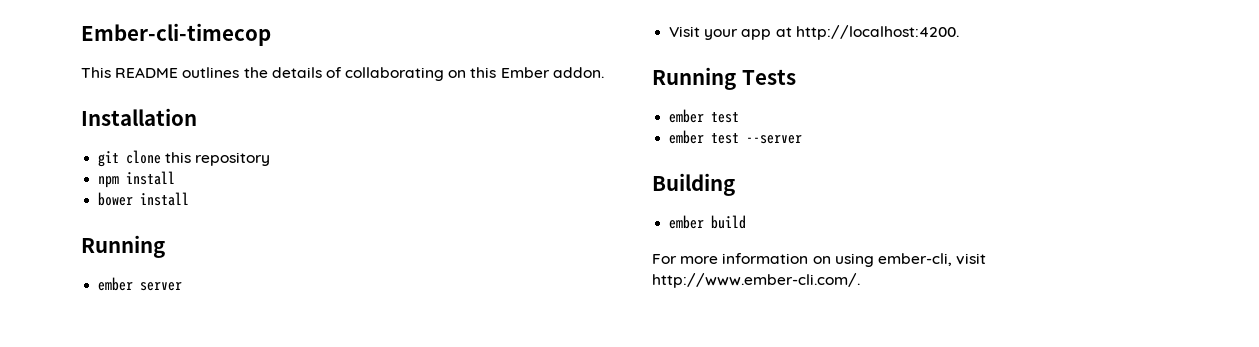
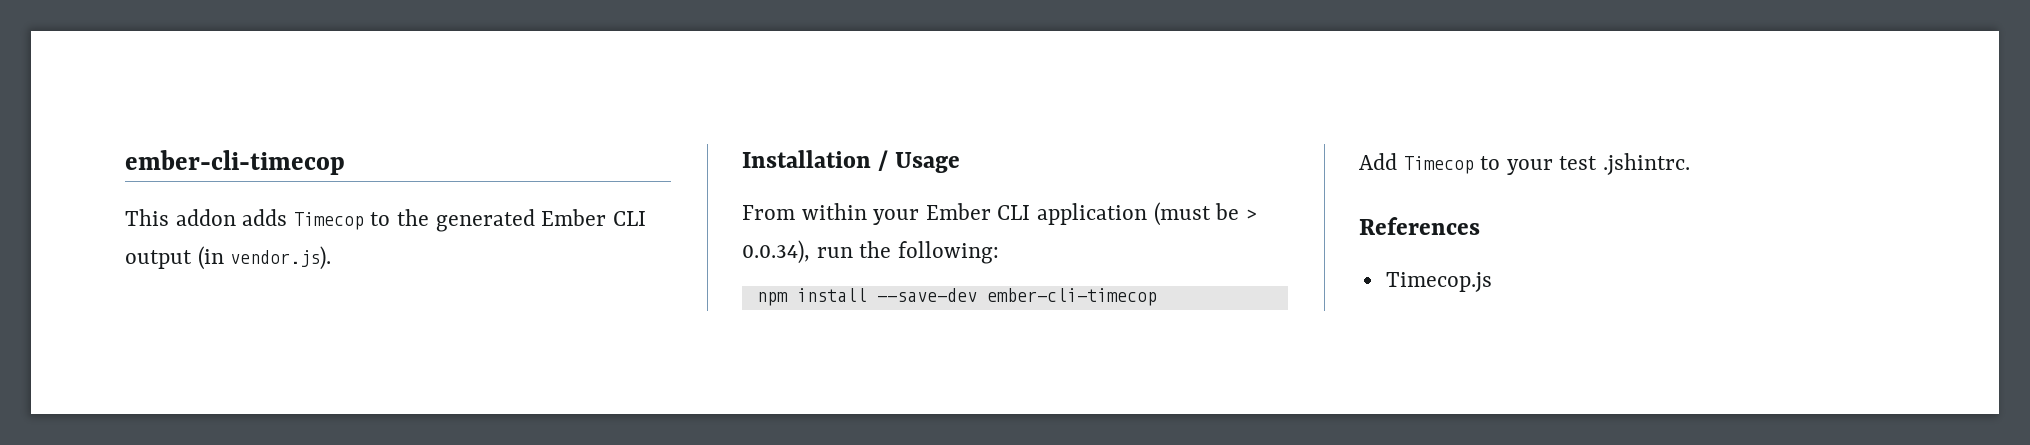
[81,23,271,46] Ember-cli-timecop -> [125,150,345,175] ember-cli-timecop
[115,67,604,81] [81,108,197,126] [98,150,271,167] [98,171,176,188] [98,192,190,206] [81,235,165,258] [98,277,183,291] [669,25,959,40] [652,67,796,90] [669,109,740,123] [669,130,803,144] [652,173,735,196] [669,215,747,229] [652,253,987,267] [652,273,860,288] README outlines the details of collaborating on this Ember addon. // Installation // git clone this repository // npm install // bower install // Running // ember server // Visit your app at http://localhost:4200. // Running Tests // ember test // ember test --server // Building // ember build // For more information on using ember-cli, visit http://www.ember-cli.com/. -> [175,209,646,232] [125,246,332,270] [742,150,961,173] [742,202,1257,226] [742,240,999,264] [756,288,1157,306] [1359,153,1691,175] [1359,217,1480,235] [1385,272,1492,292] addon adds Timecop to the generated Ember CLI output (in vendor.js). // Installation / Usage // From within your Ember CLI application (must be > 0.0.34), run the following: // npm install --save-dev ember-cli-timecop // Add Timecop to your test .jshintrc. // References // Timecop.js

